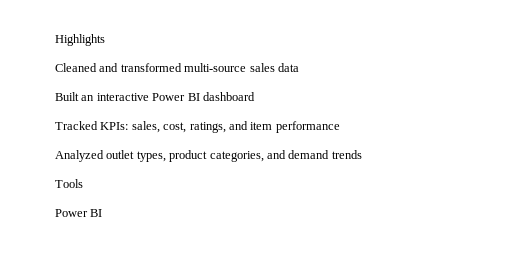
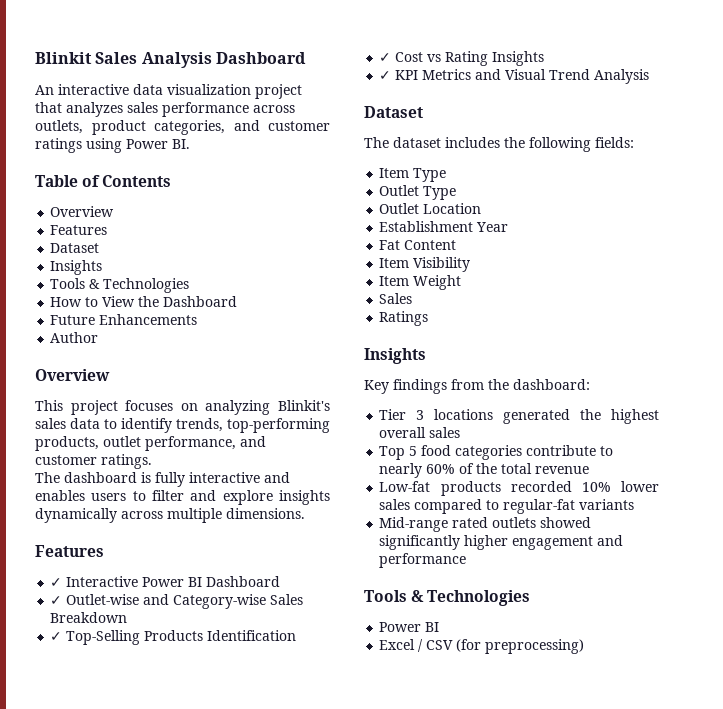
[55,34,105,46] [55,63,299,72] [55,92,255,101] [55,121,340,133] [55,150,362,162] [55,179,83,188] [55,209,103,217] Highlights // Cleaned and transformed multi-source sales data // Built an interactive Power BI dashboard // Tracked KPIs: sales, cost, ratings, and item performance // Analyzed outlet types, product categories, and demand trends // Tools // Power BI -> [35,52,306,68] [35,84,302,99] [35,102,295,117] [35,120,330,135] [35,138,190,153] [35,175,172,187] [50,206,115,217] [50,225,108,235] [50,243,100,253] [50,260,103,275] [50,278,190,293] [50,296,238,307] [50,314,198,325] [50,332,99,343] [35,369,110,381] [35,400,330,415] [35,418,330,433] [35,436,266,451] [35,454,152,469] [35,472,290,487] [35,490,330,505] [35,508,305,523] [35,545,104,557] [50,576,281,587] [50,594,304,609] [50,612,128,623] [50,630,297,645] [379,51,545,66] [379,69,650,84] [364,106,423,118] [364,137,634,152] [379,168,447,182] [379,185,457,200] [379,203,482,214] [379,221,509,232] [379,240,457,250] [379,257,471,272] [379,275,462,290] [379,293,413,304] [379,311,429,326] [364,348,426,364] [364,379,590,394] [379,409,659,424] [379,427,461,438] [379,445,614,460] [379,463,590,478] [379,481,659,496] [379,499,635,514] [379,517,592,532] [379,535,624,550] [379,553,467,568] [364,590,531,606] [379,622,440,632] [379,639,585,654] Blinkit Sales Analysis Dashboard // An interactive data visualization project that analyzes sales performance across outlets, product categories, and customer ratings using Power BI. // Table of Contents // Overview // Features // Dataset // Insights // Tools & Technologies // How to View the Dashboard // Future Enhancements // Author // Overview // This project focuses on analyzing Blinkit's sales data to identify trends, top-performing products, outlet performance, and customer ratings. // The dashboard is fully interactive and enables users to filter and explore insights dynamically across multiple dimensions. // Features // ✓ Interactive Power BI Dashboard // ✓ Outlet-wise and Category-wise Sales Breakdown // ✓ Top-Selling Products Identification // ✓ Cost vs Rating Insights // ✓ KPI Metrics and Visual Trend Analysis // Dataset // The dataset includes the following fields: // Item Type // Outlet Type // Outlet Location // Establishment Year // Fat Content // Item Visibility // Item Weight // Sales // Ratings // Insights // Key findings from the dashboard: // Tier 3 locations generated the highest overall sales // Top 5 food categories contribute to nearly 60% of the total revenue // Low-fat products recorded 10% lower sales compared to regular-fat variants // Mid-range rated outlets showed significantly higher engagement and performance // Tools & Technologies // Power BI // Excel / CSV (for preprocessing)

